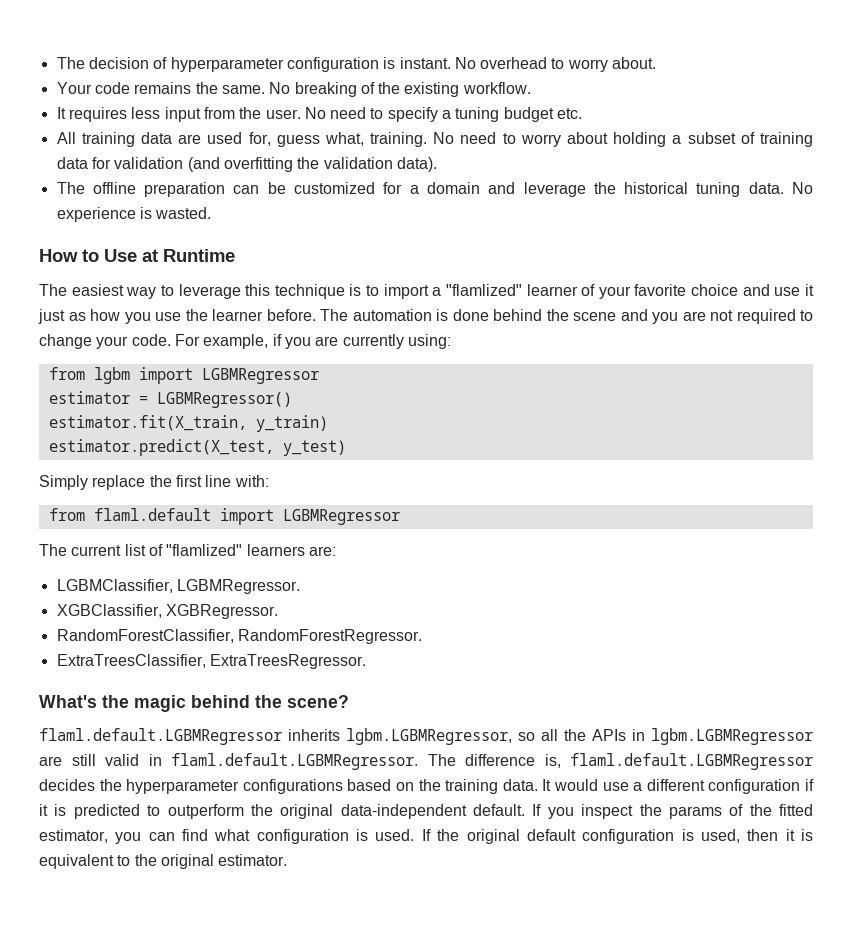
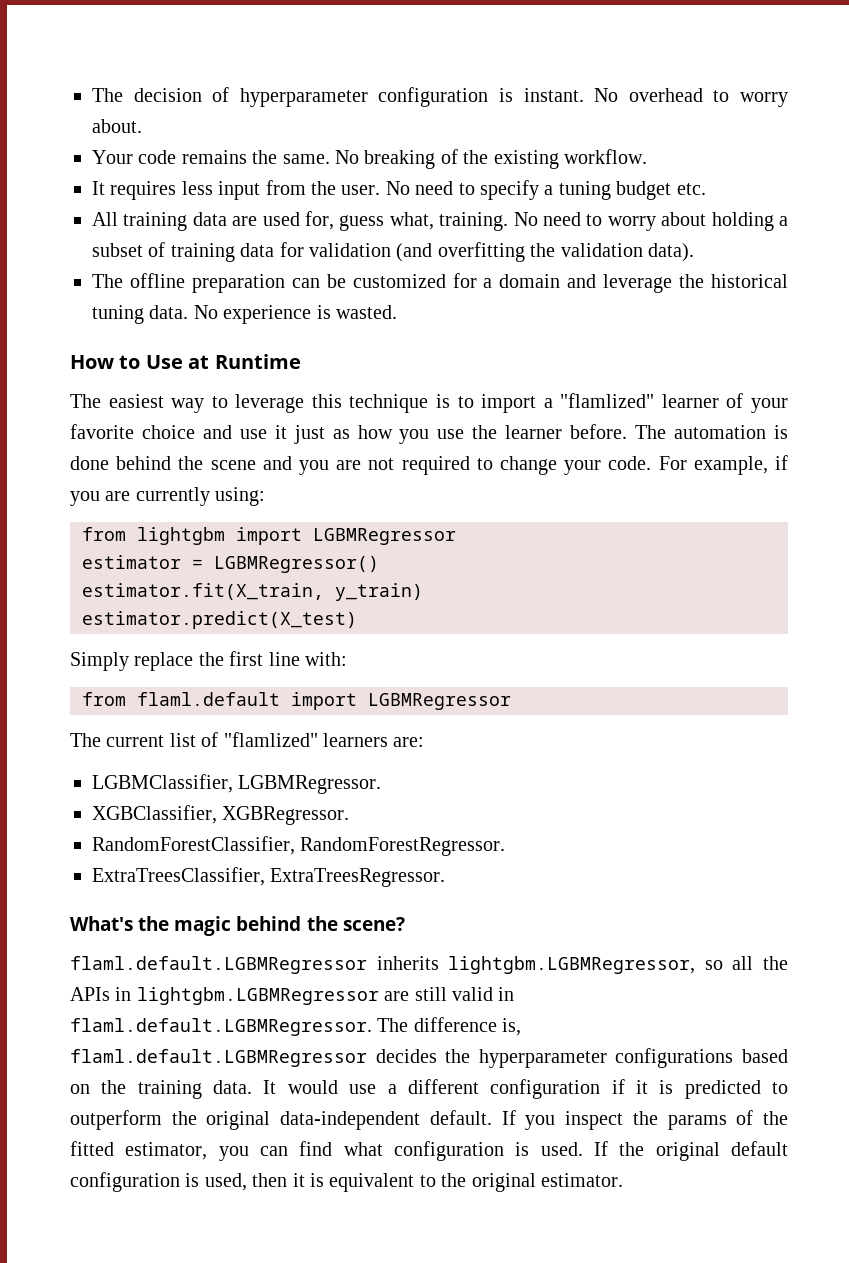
[93,367,130,384] lgbm -> [137,527,225,545] lightgbm
[48,439,346,456] estimator.predict(X_test, y_test) -> [82,611,357,629] estimator.predict(X_test)
[346,728,512,745] lgbm.LGBMRegressor, -> [448,956,696,974] lightgbm.LGBMRegressor,
[651,728,813,745] lgbm.LGBMRegressor -> [136,987,379,1005] lightgbm.LGBMRegressor

